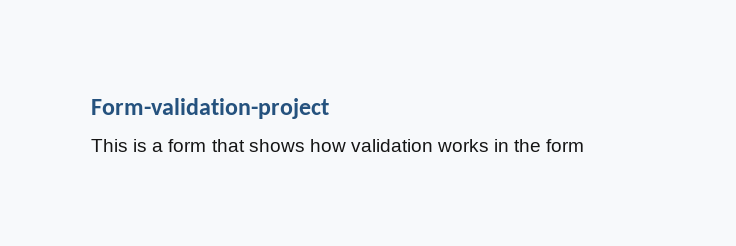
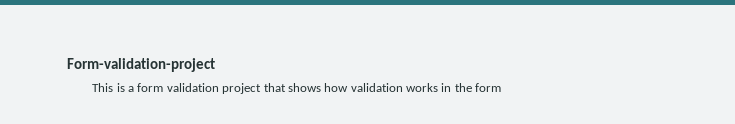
(207, 145) none -> [166,83,262,94] validation project

